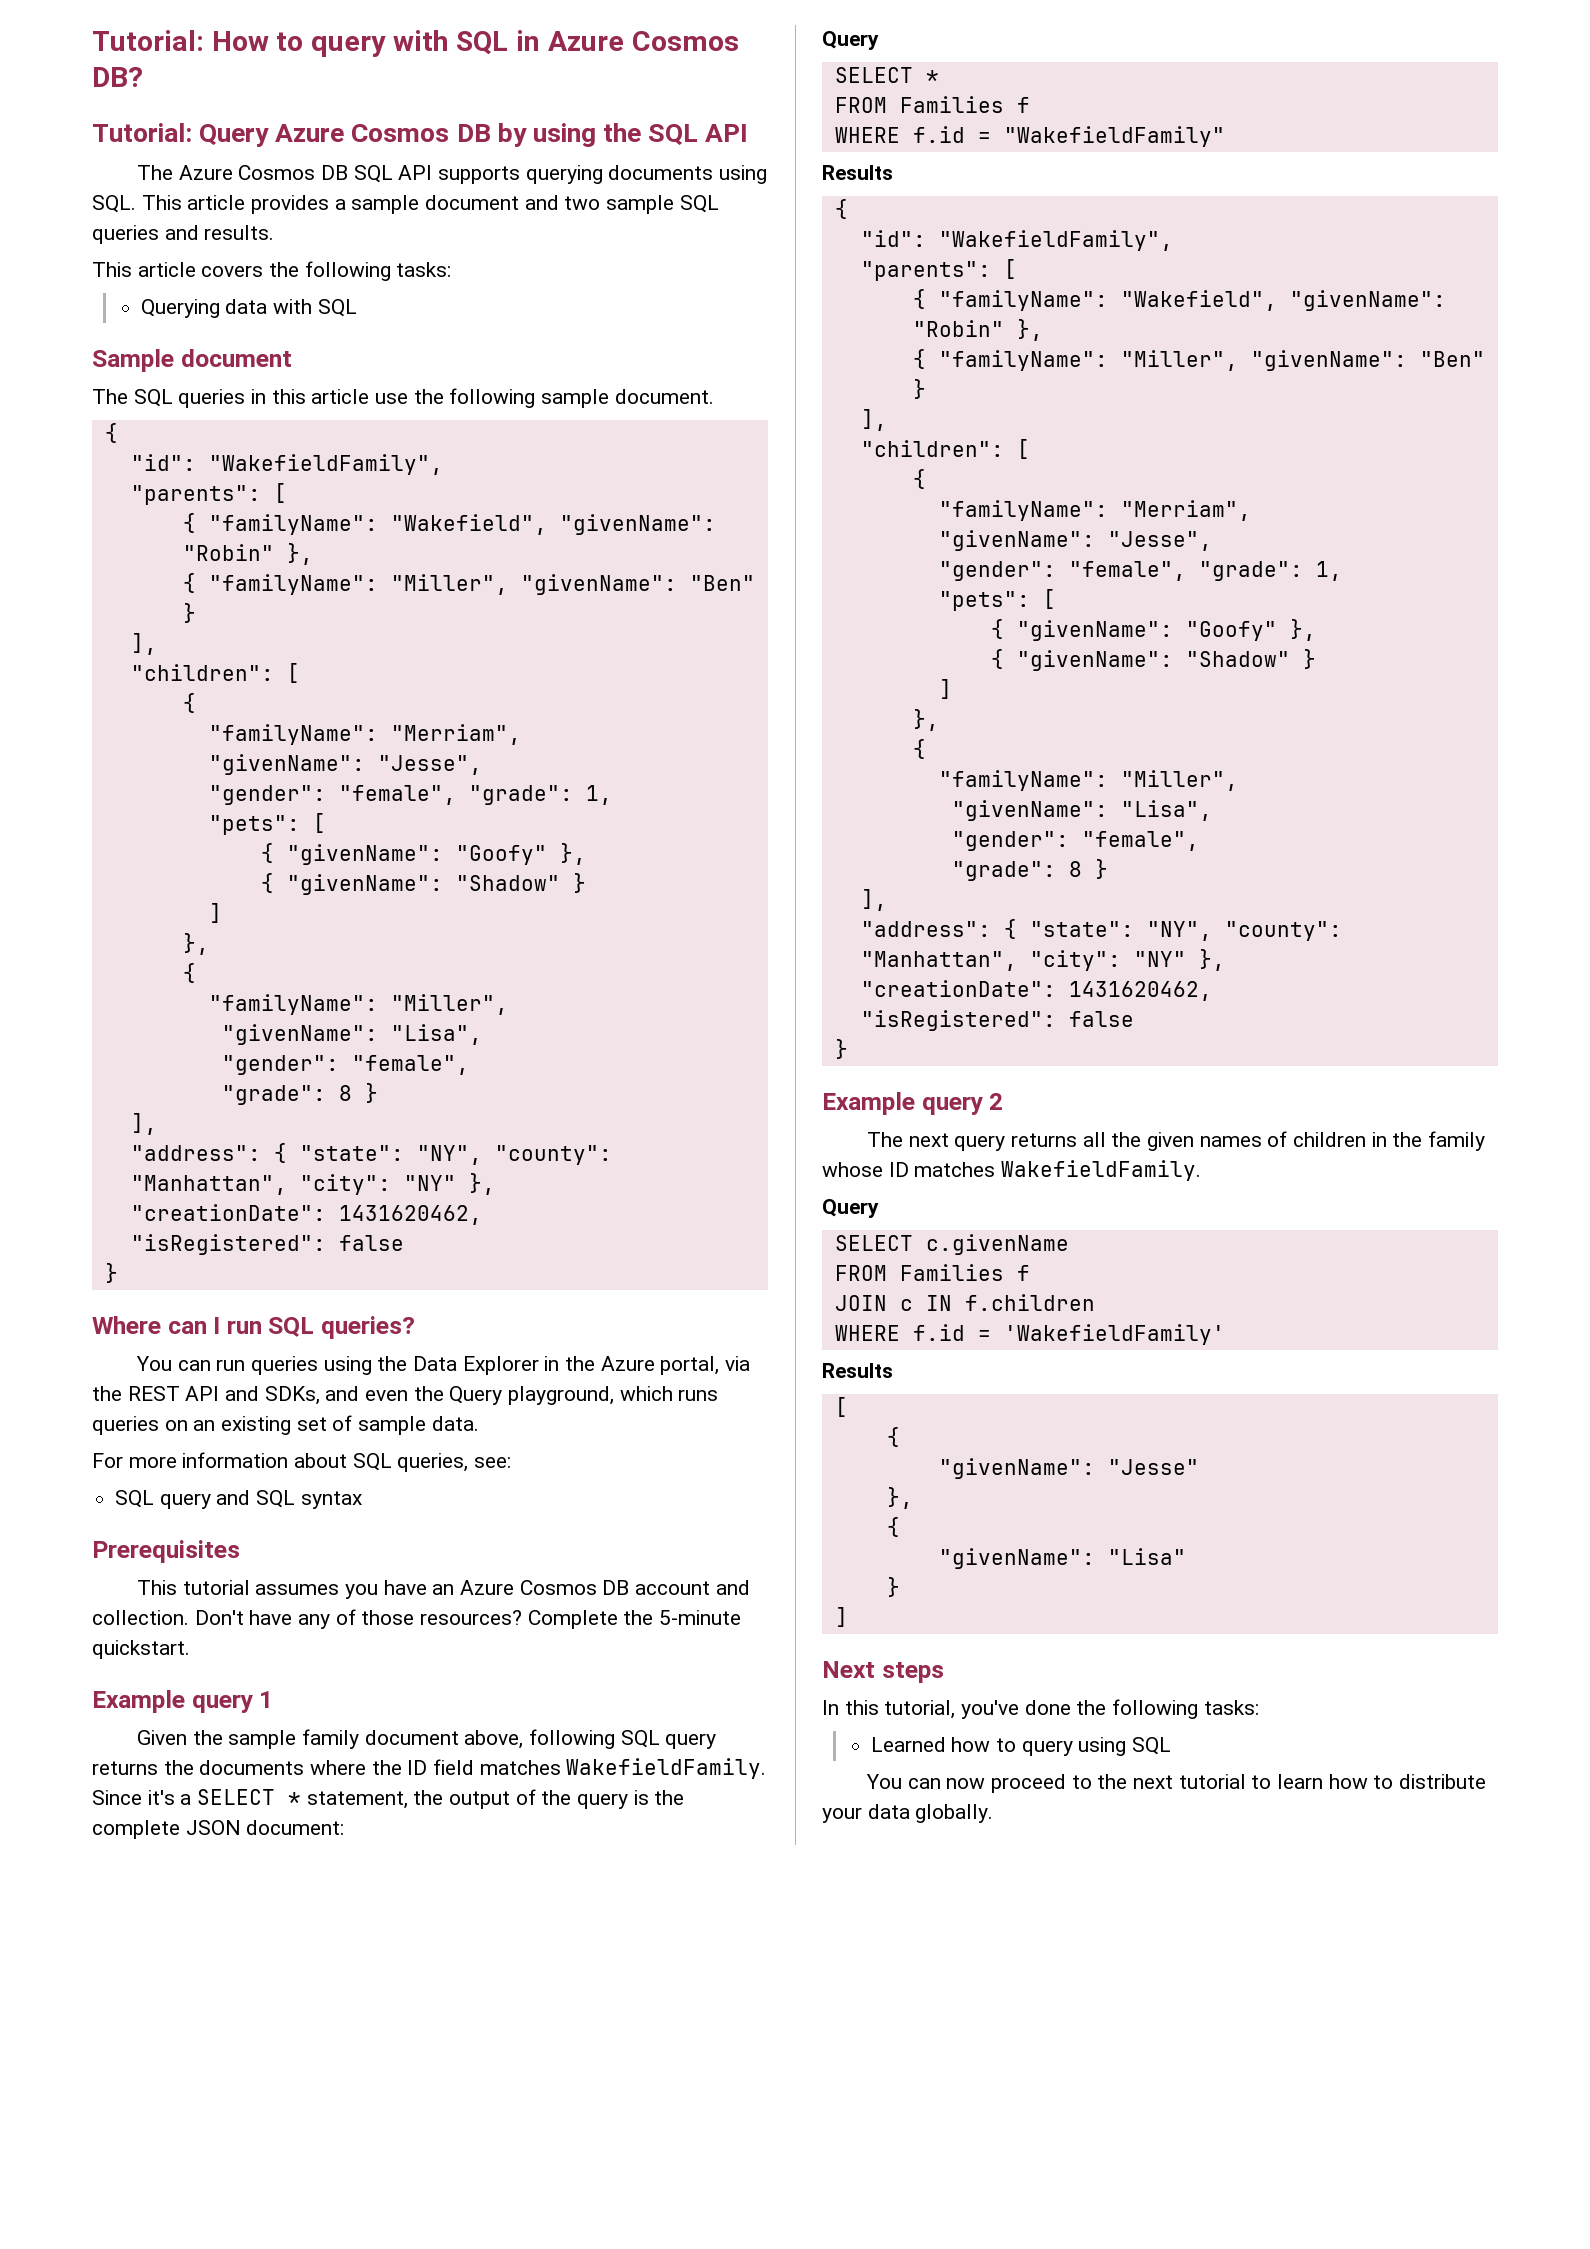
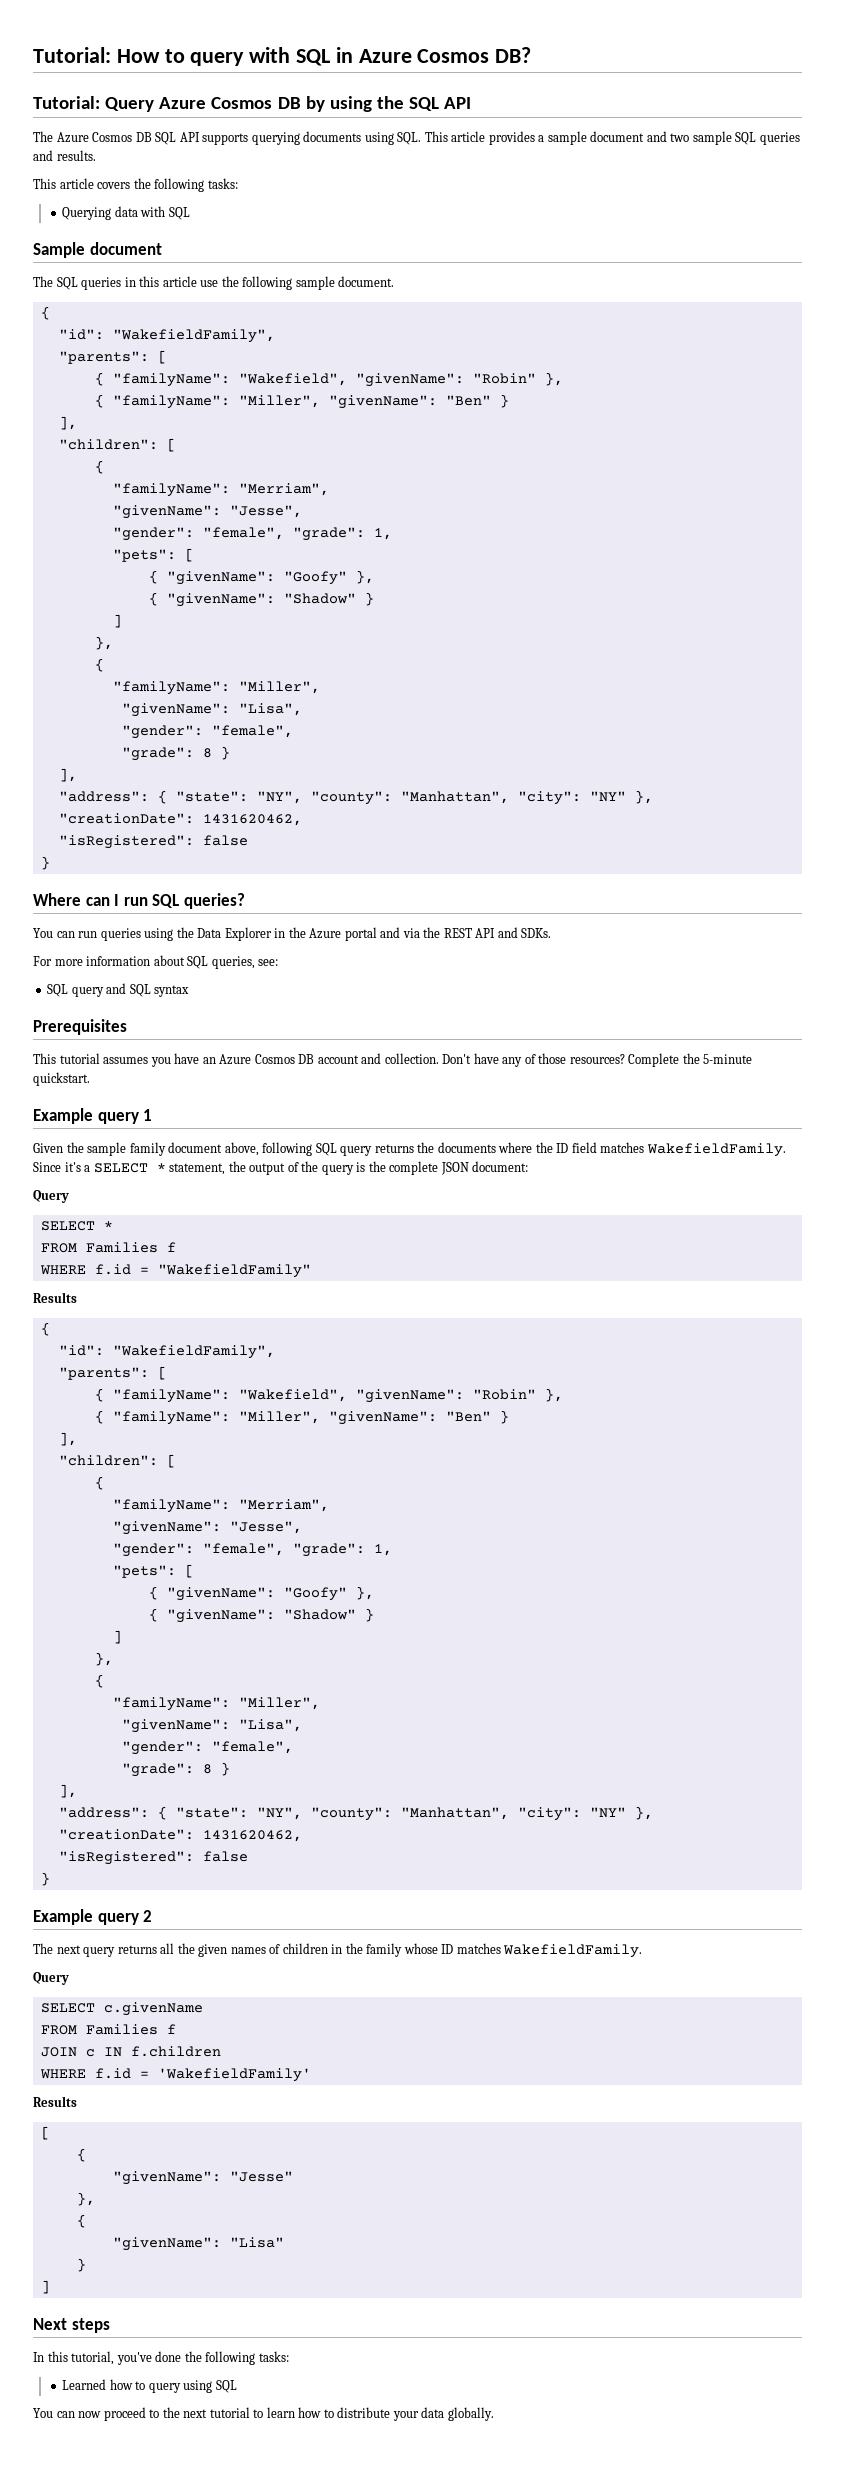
[660,1356,720,1375] portal, -> [344,927,401,941] portal and
[264,1386,719,1405] [92,1415,479,1435] SDKs, and even the Query playground, which runs queries on an existing set of sample data. -> [521,928,552,938] SDKs.

